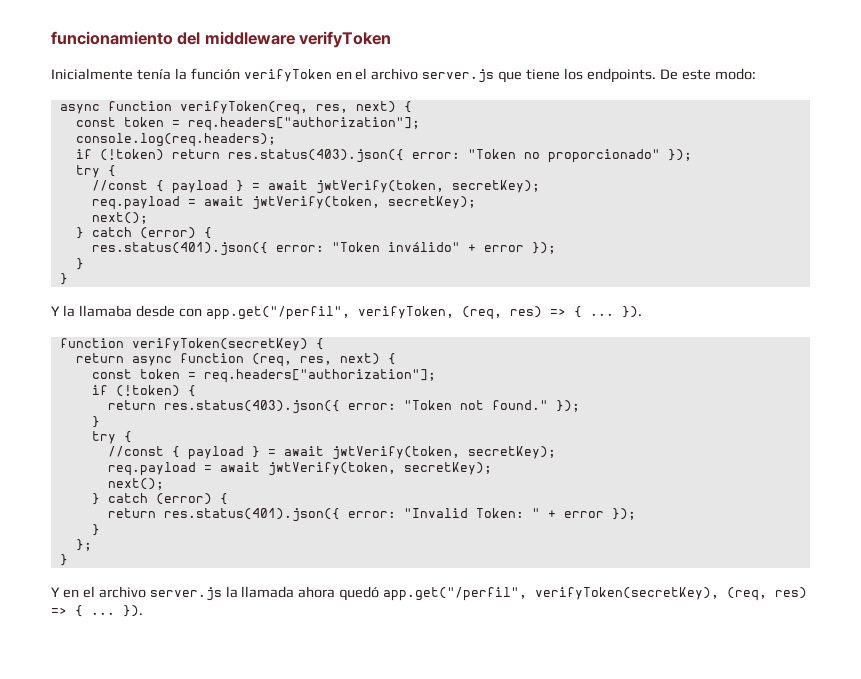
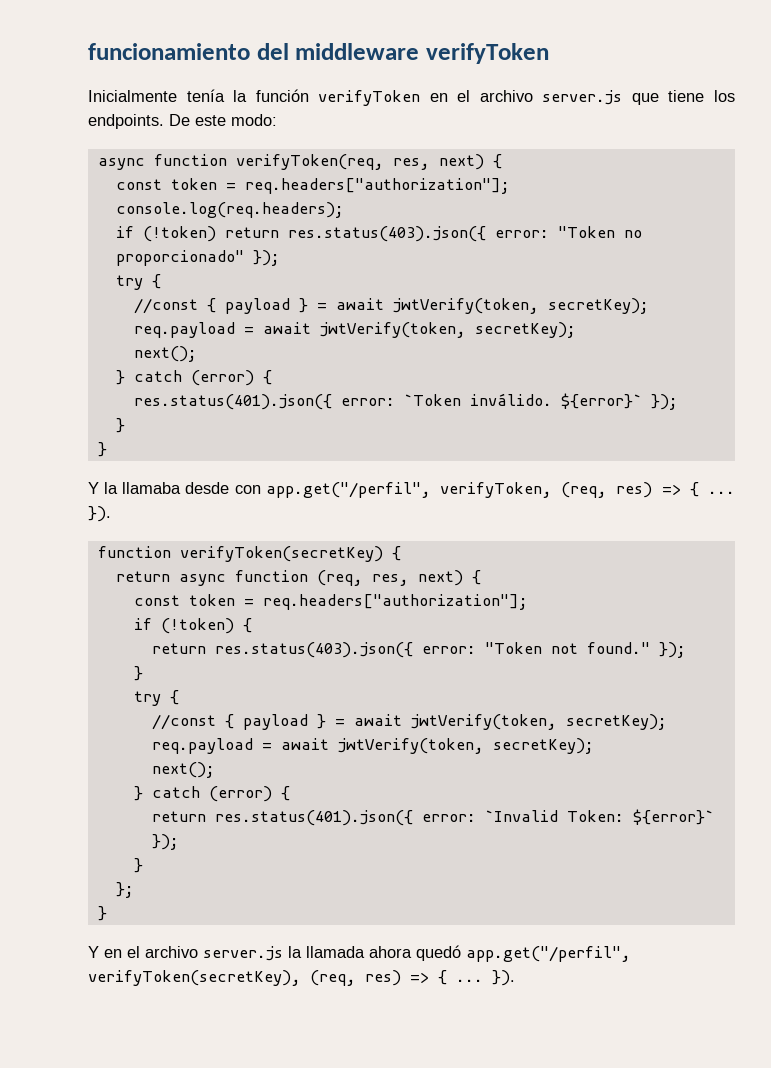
[331,242,524,252] "Token inválido" + error -> [403,393,642,409] `Token inválido. ${error}`
[403,508,604,518] "Invalid Token: " + error -> [484,809,714,825] `Invalid Token: ${error}`

